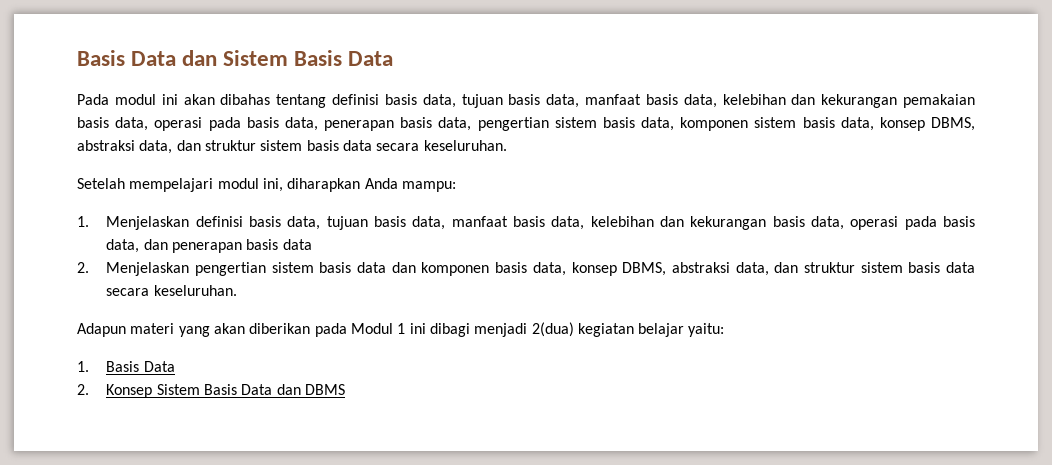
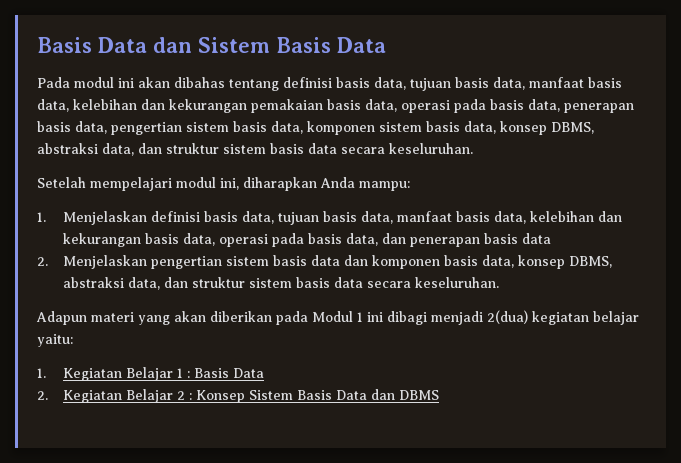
(89, 366) none -> [63,367,191,381] Kegiatan Belajar 1 :
(89, 389) none -> [63,389,193,403] Kegiatan Belajar 2 :

